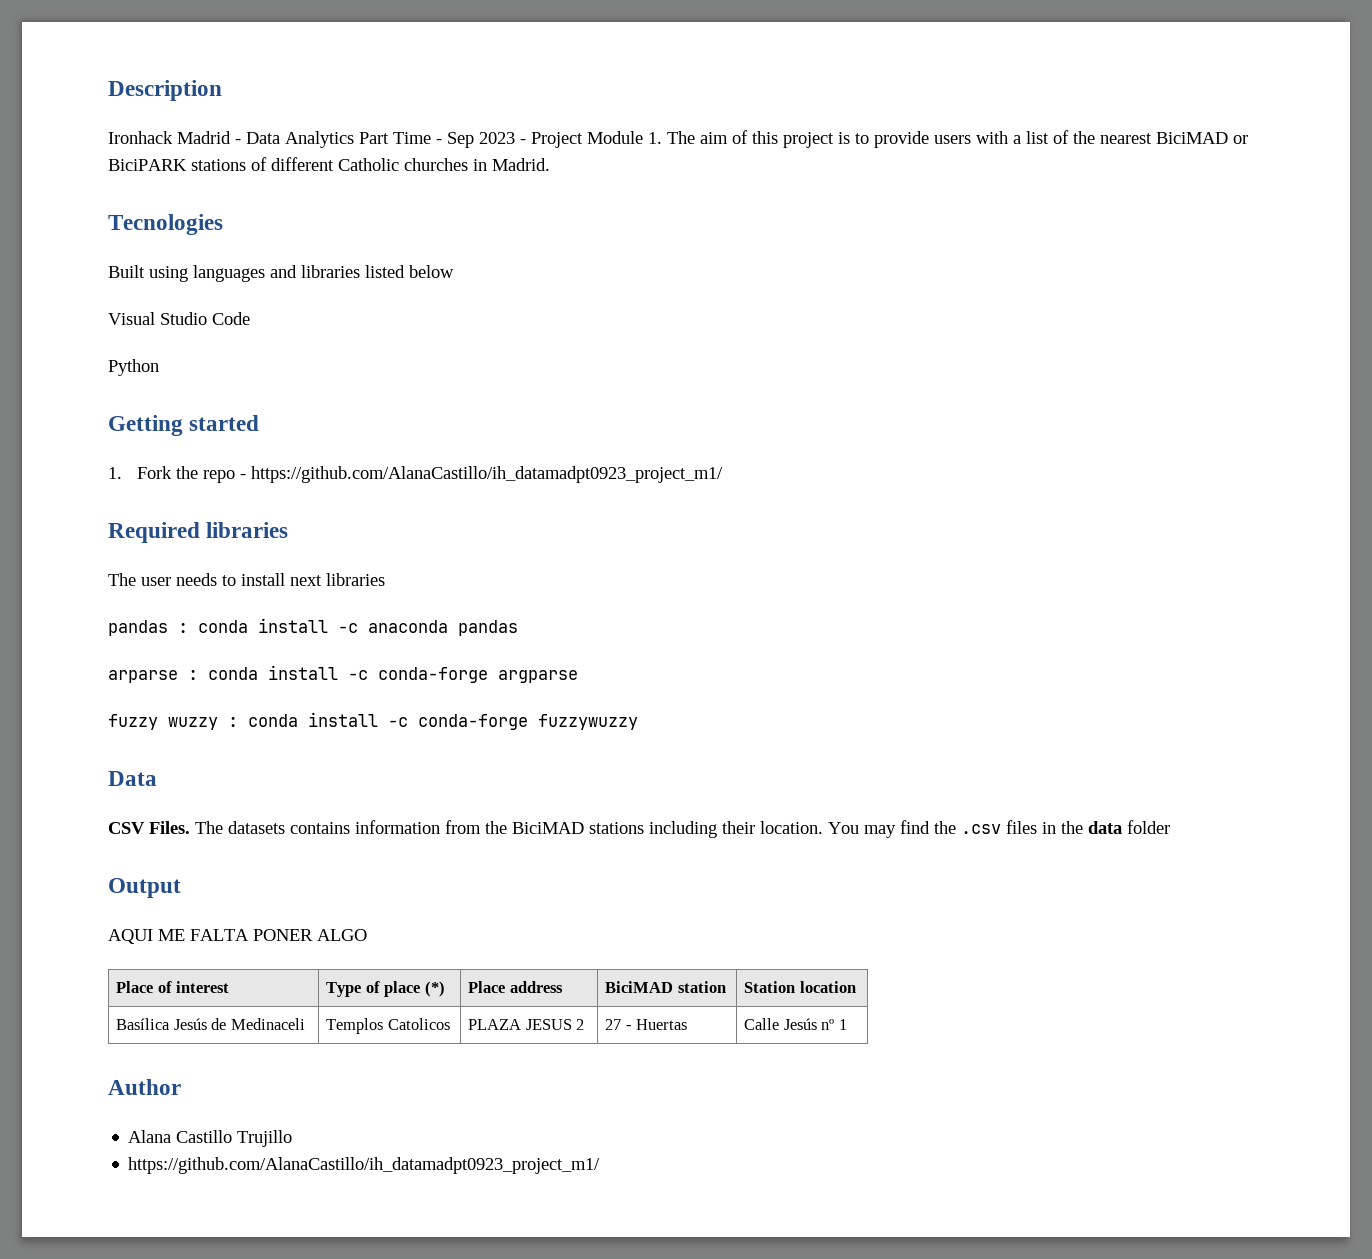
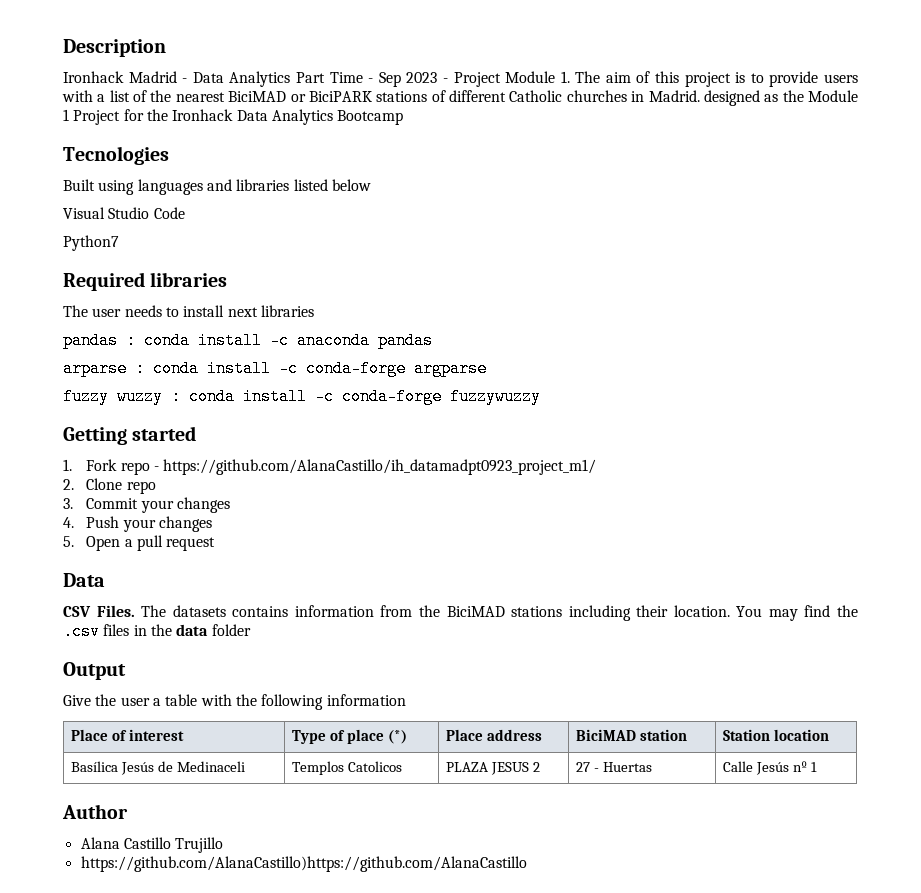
(550, 164) none -> [703,90,858,106] [63,109,404,125] designed as the Module 1 Project for the Ironhack Data Analytics Bootcamp
[108,359,159,376] [108,415,260,436] [108,466,724,483] Python // Getting started // 1. Fork the repo - https://github.com/AlanaCastillo/ih_datamadpt0923_project_m1/ -> [63,235,119,251] Python7
(638, 722) none -> [63,426,197,445] [63,459,597,475] [63,478,156,494] [63,497,230,513] [63,516,212,532] [63,535,216,551] // Getting started // 1. Fork repo - https://github.com/AlanaCastillo/ih_datamadpt0923_project_m1/ // 2. Clone repo // 3. Commit your changes // 4. Push your changes // 5. Open a pull request
[108,929,367,944] AQUI ME FALTA PONER ALGO -> [63,694,406,710] Give the user a table with the following information
[128,1157,601,1174] https://github.com/AlanaCastillo/ih_datamadpt0923_project_m1/ -> [80,856,527,872] https://github.com/AlanaCastillo)https://github.com/AlanaCastillo

